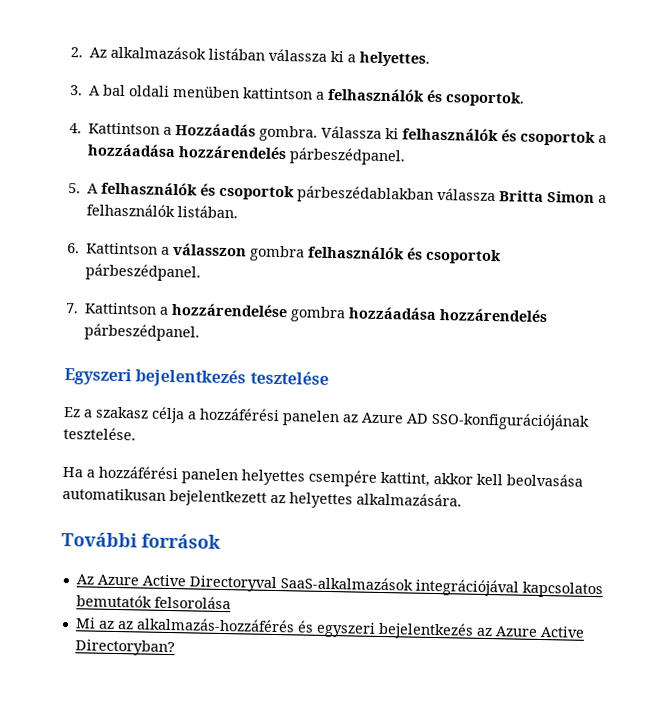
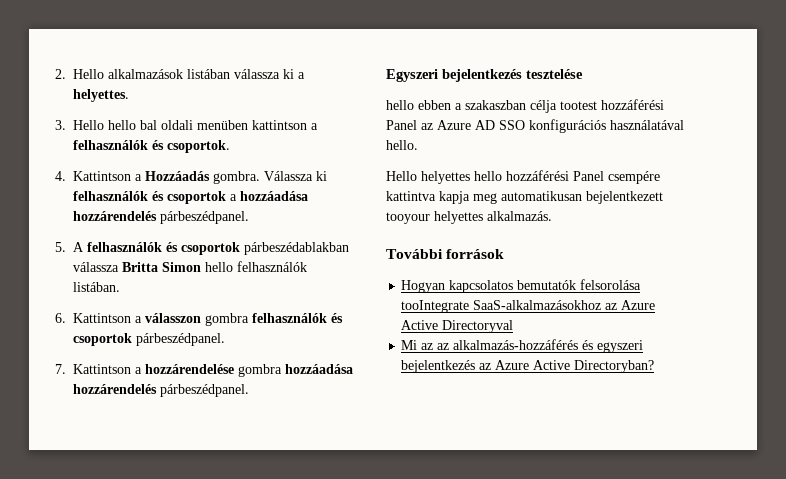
[89,47,108,58] Az -> [73,69,104,79] Hello
[89,85,102,96] A -> [73,120,136,130] Hello hello
[598,195,608,204] a -> [205,262,233,272] hello
[63,406,590,431] [63,426,136,441] [62,465,583,487] [62,487,462,509] [61,531,221,549] [75,574,603,599] [75,594,231,610] Ez a szakasz célja a hozzáférési panelen az Azure AD SSO-konfigurációjának tesztelése. // Ha a hozzáférési panelen helyettes csempére kattint, akkor kell beolvasása automatikusan bejelentkezett az helyettes alkalmazására. // További források // Az Azure Active Directoryval SaaS-alkalmazások integrációjával kapcsolatos bemutatók felsorolása -> [386,99,664,113] [386,119,684,133] [386,140,418,150] [386,170,660,184] [386,191,663,204] [386,211,552,224] [386,249,505,259] [401,279,642,293] [401,300,656,313] [401,320,514,333] hello ebben a szakaszban célja tootest hozzáférési Panel az Azure AD SSO konfigurációs használatával hello. // Hello helyettes hello hozzáférési Panel csempére kattintva kapja meg automatikusan bejelentkezett tooyour helyettes alkalmazás. // További források // Hogyan kapcsolatos bemutatók felsorolása tooIntegrate SaaS-alkalmazásokhoz az Azure Active Directoryval

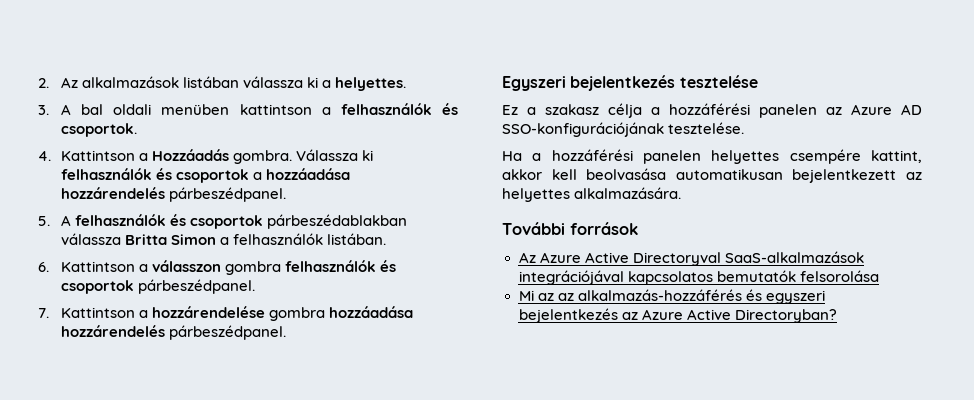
[73,69,104,79] Hello -> [61,77,79,88] Az
[73,120,136,130] Hello hello -> [61,104,72,115] A
[205,262,233,272] hello -> [220,237,230,245] a
[386,99,664,113] [386,119,684,133] [386,140,418,150] [386,170,660,184] [386,191,663,204] [386,211,552,224] [386,249,505,259] [401,279,642,293] [401,300,656,313] [401,320,514,333] hello ebben a szakaszban célja tootest hozzáférési Panel az Azure AD SSO konfigurációs használatával hello. // Hello helyettes hello hozzáférési Panel csempére kattintva kapja meg automatikusan bejelentkezett tooyour helyettes alkalmazás. // További források // Hogyan kapcsolatos bemutatók felsorolása tooIntegrate SaaS-alkalmazásokhoz az Azure Active Directoryval -> [502,103,922,118] [502,122,745,137] [502,149,922,164] [502,168,922,183] [502,187,682,202] [502,222,638,235] [518,251,864,266] [518,270,879,285] Ez a szakasz célja a hozzáférési panelen az Azure AD SSO-konfigurációjának tesztelése. // Ha a hozzáférési panelen helyettes csempére kattint, akkor kell beolvasása automatikusan bejelentkezett az helyettes alkalmazására. // További források // Az Azure Active Directoryval SaaS-alkalmazások integrációjával kapcsolatos bemutatók felsorolása

